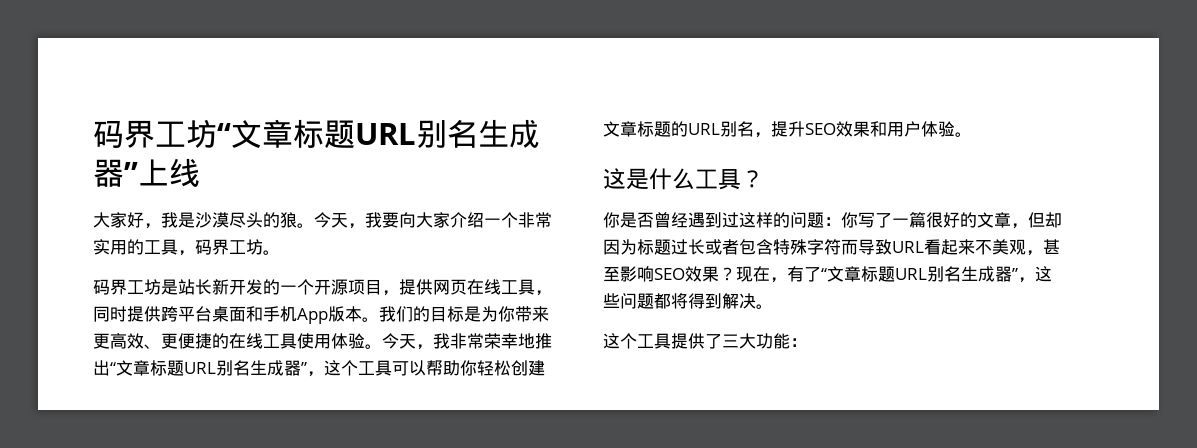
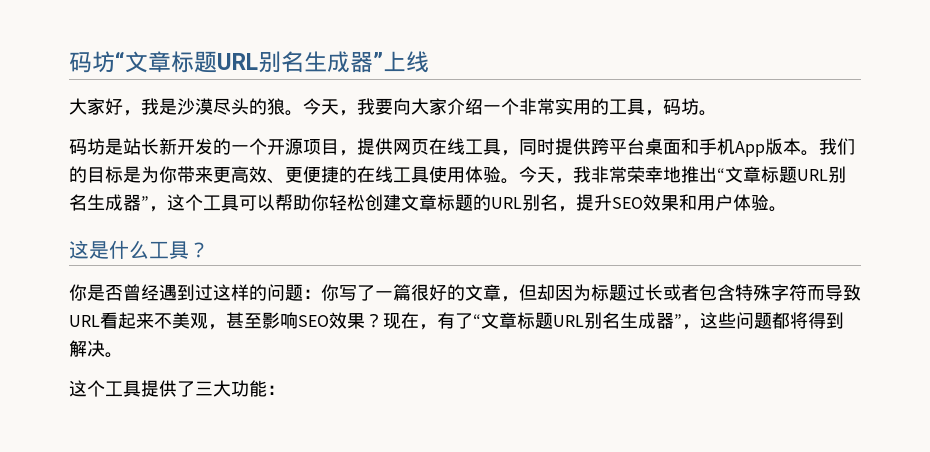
[93,120,186,148] 码界工 -> [69,52,92,73] 码
[212,239,246,255] 界工 -> (681, 107) none
[110,279,144,295] 界工 -> (87, 147) none

